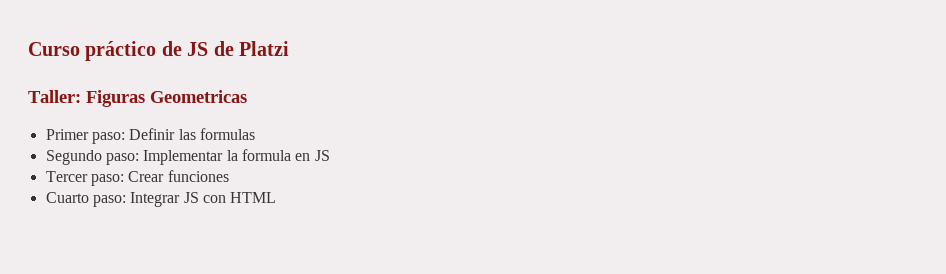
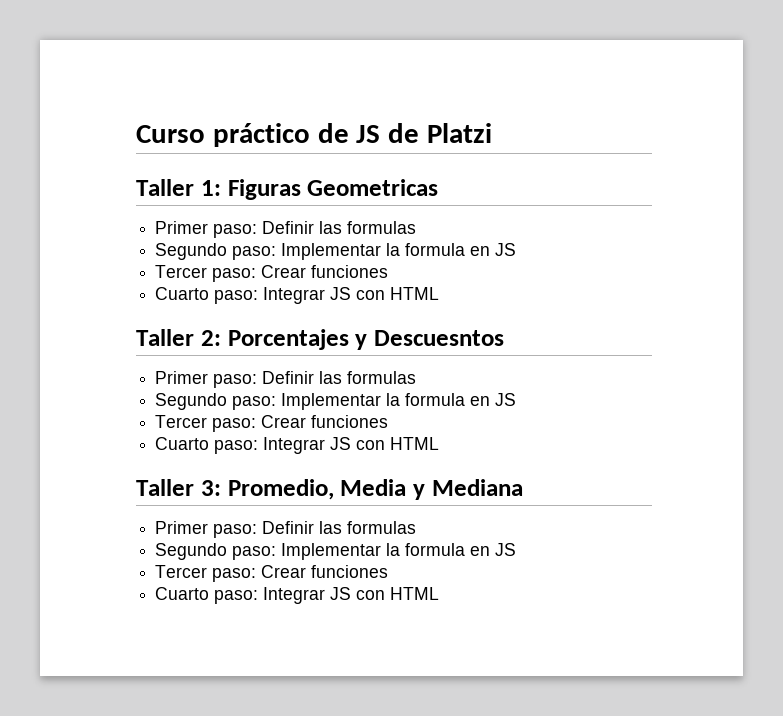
[28,90,81,103] Taller: -> [136,179,221,196] Taller 1:
(277, 197) none -> [136,329,504,350] [155,371,417,388] [155,393,517,410] [155,415,389,432] [155,437,440,454] [136,479,523,500] [155,521,417,538] [155,543,517,560] [155,565,389,582] [155,587,440,604] // Taller 2: Porcentajes y Descuesntos // Primer paso: Definir las formulas // Segundo paso: Implementar la formula en JS // Tercer paso: Crear funciones // Cuarto paso: Integrar JS con HTML // Taller 3: Promedio, Media y Mediana // Primer paso: Definir las formulas // Segundo paso: Implementar la formula en JS // Tercer paso: Crear funciones // Cuarto paso: Integrar JS con HTML

